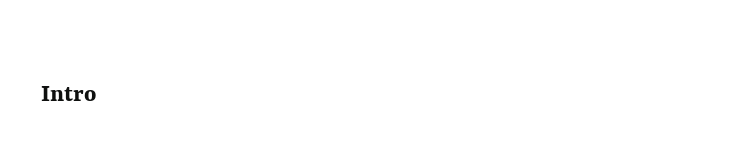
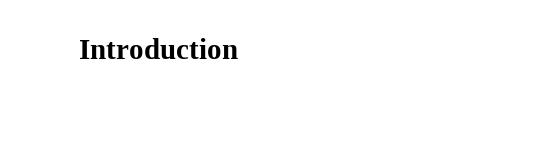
[41,86,96,101] Intro -> [79,38,238,59] Introduction

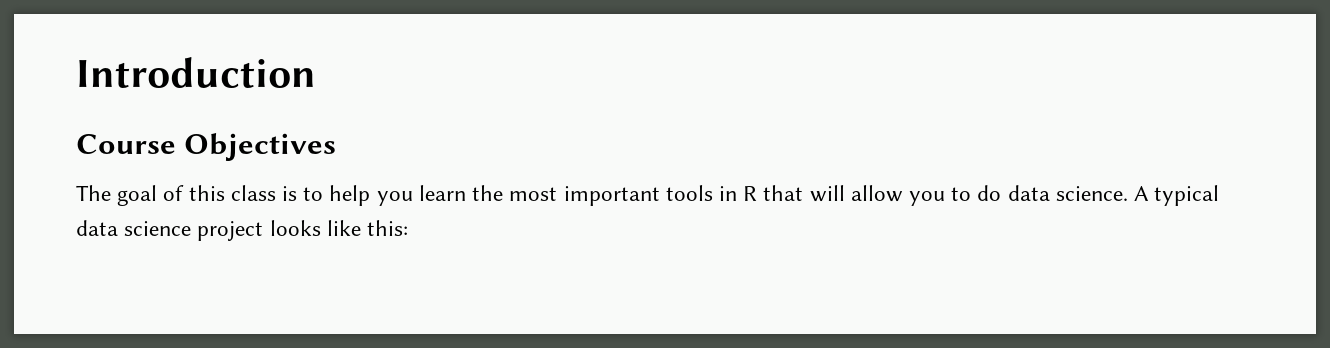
(238, 48) none -> [76,133,337,161] [76,185,1220,206] [76,220,409,241] // Course Objectives // The goal of this class is to help you learn the most important tools in R that will allow you to do data science. A typical data science project looks like this:

